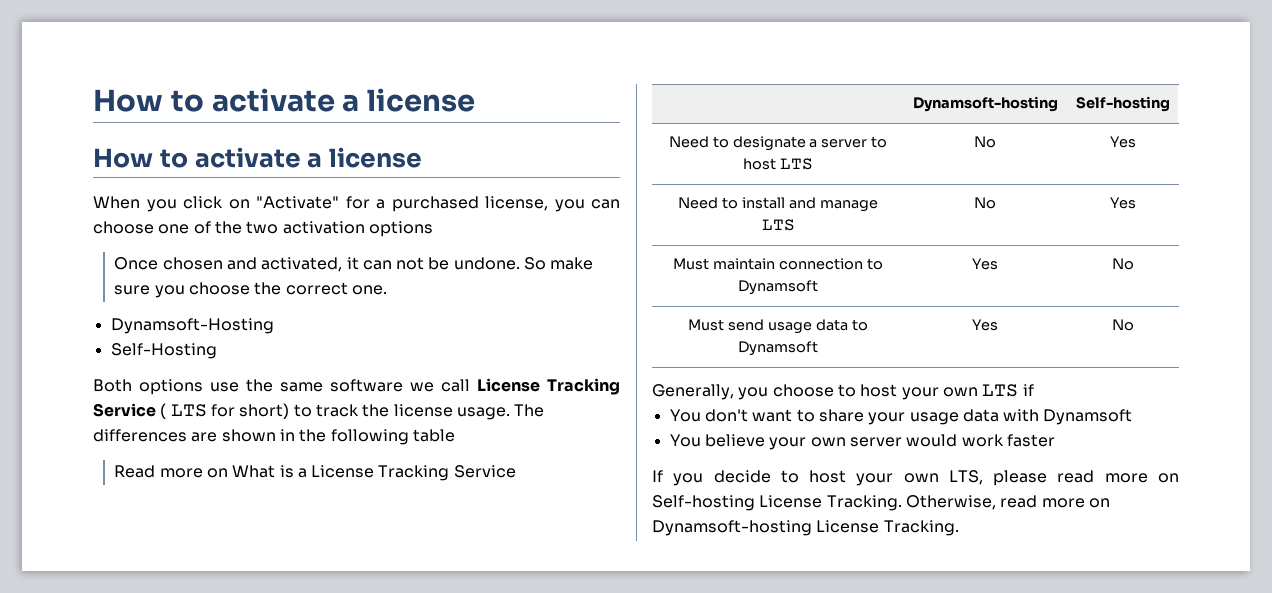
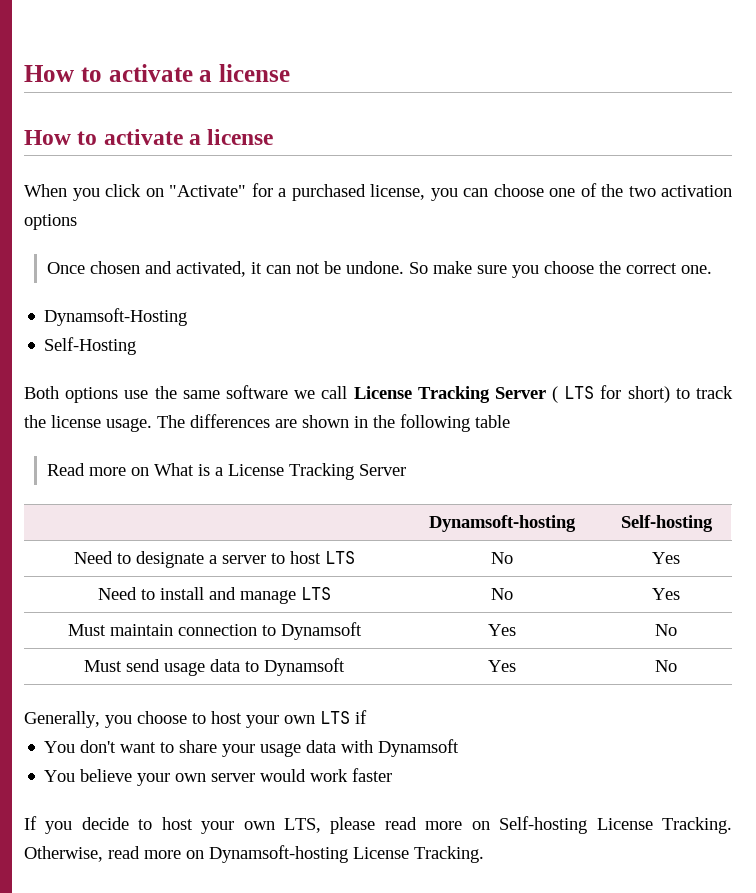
[93,403,156,417] Service -> [494,387,546,399] Server
[453,465,516,478] Service -> [358,464,406,476] Server

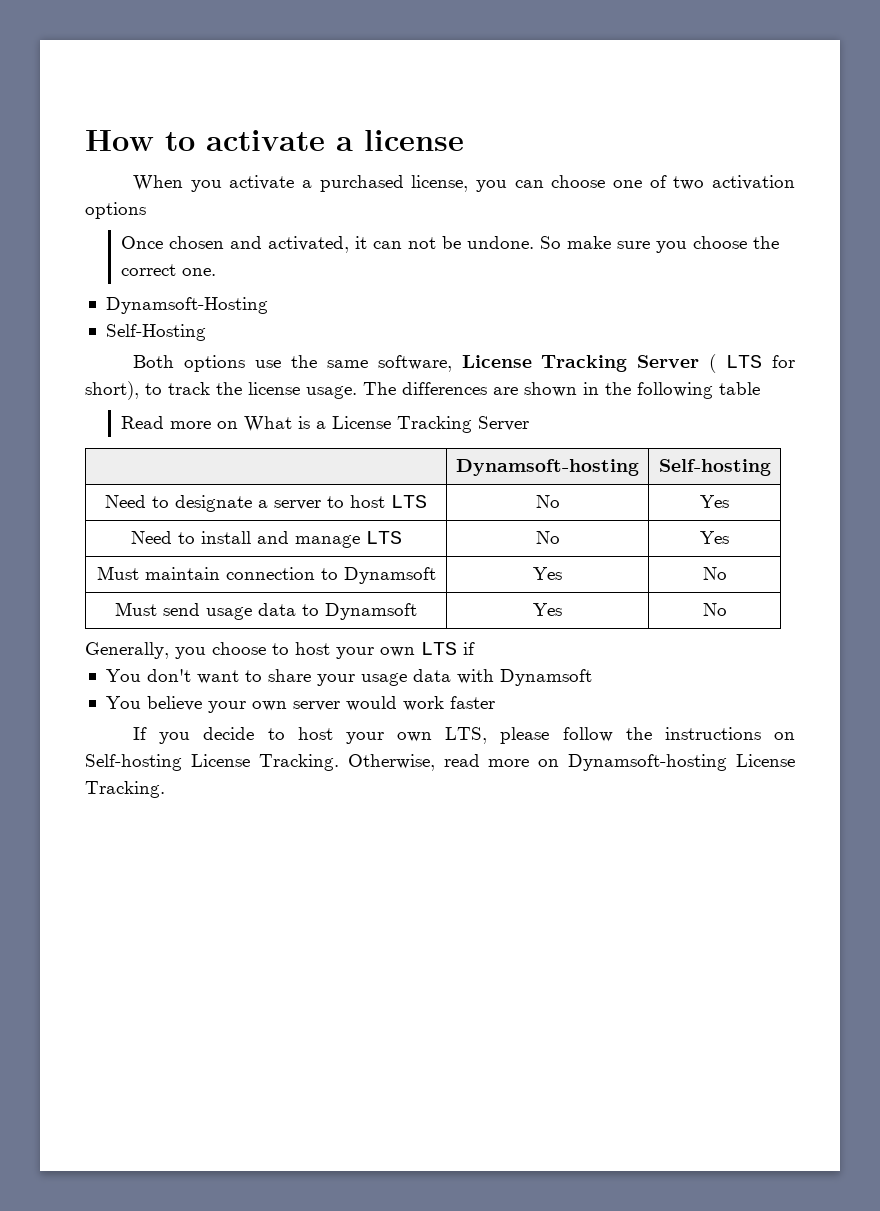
[24,64,290,82] [24,129,274,145] [24,183,273,201] How to activate a license // How to activate a license // When you click on "Activate" for -> [85,130,464,151] [133,175,295,192] How to activate a license // When you activate
[601,184,623,197] the -> (667, 181) none
[225,385,348,399] software we call -> [377,355,452,372] software,
[627,386,670,403] short) -> [85,381,139,400] short),
[384,817,463,830] read more -> [562,727,761,742] follow the instructions

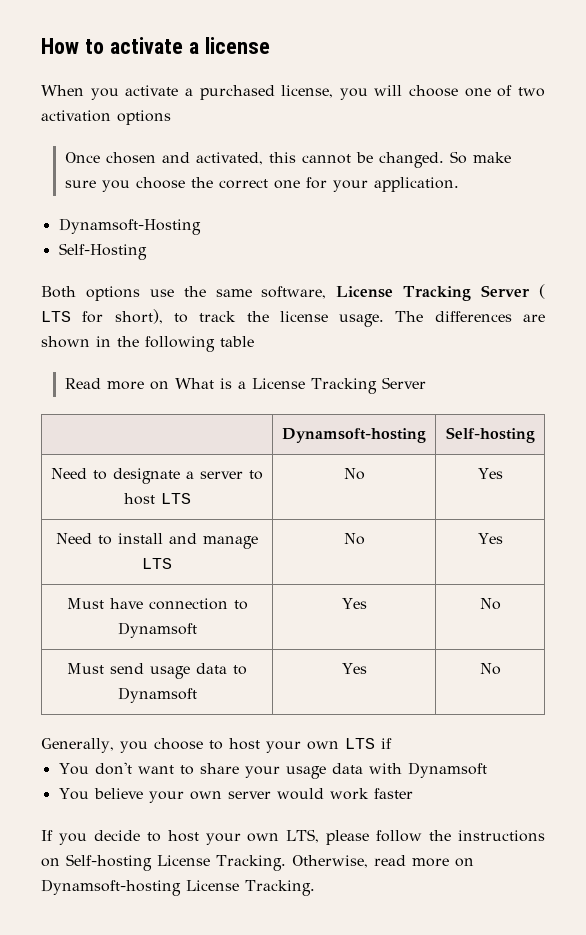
[514,180,544,188] can -> [374,85,403,96] will
[355,236,535,249] it can not be undone. -> [268,152,444,168] this cannot be changed.
[182,268,217,276] one. -> [273,177,459,192] one for your application.
[144,567,220,580] maintain -> [109,598,143,609] have

